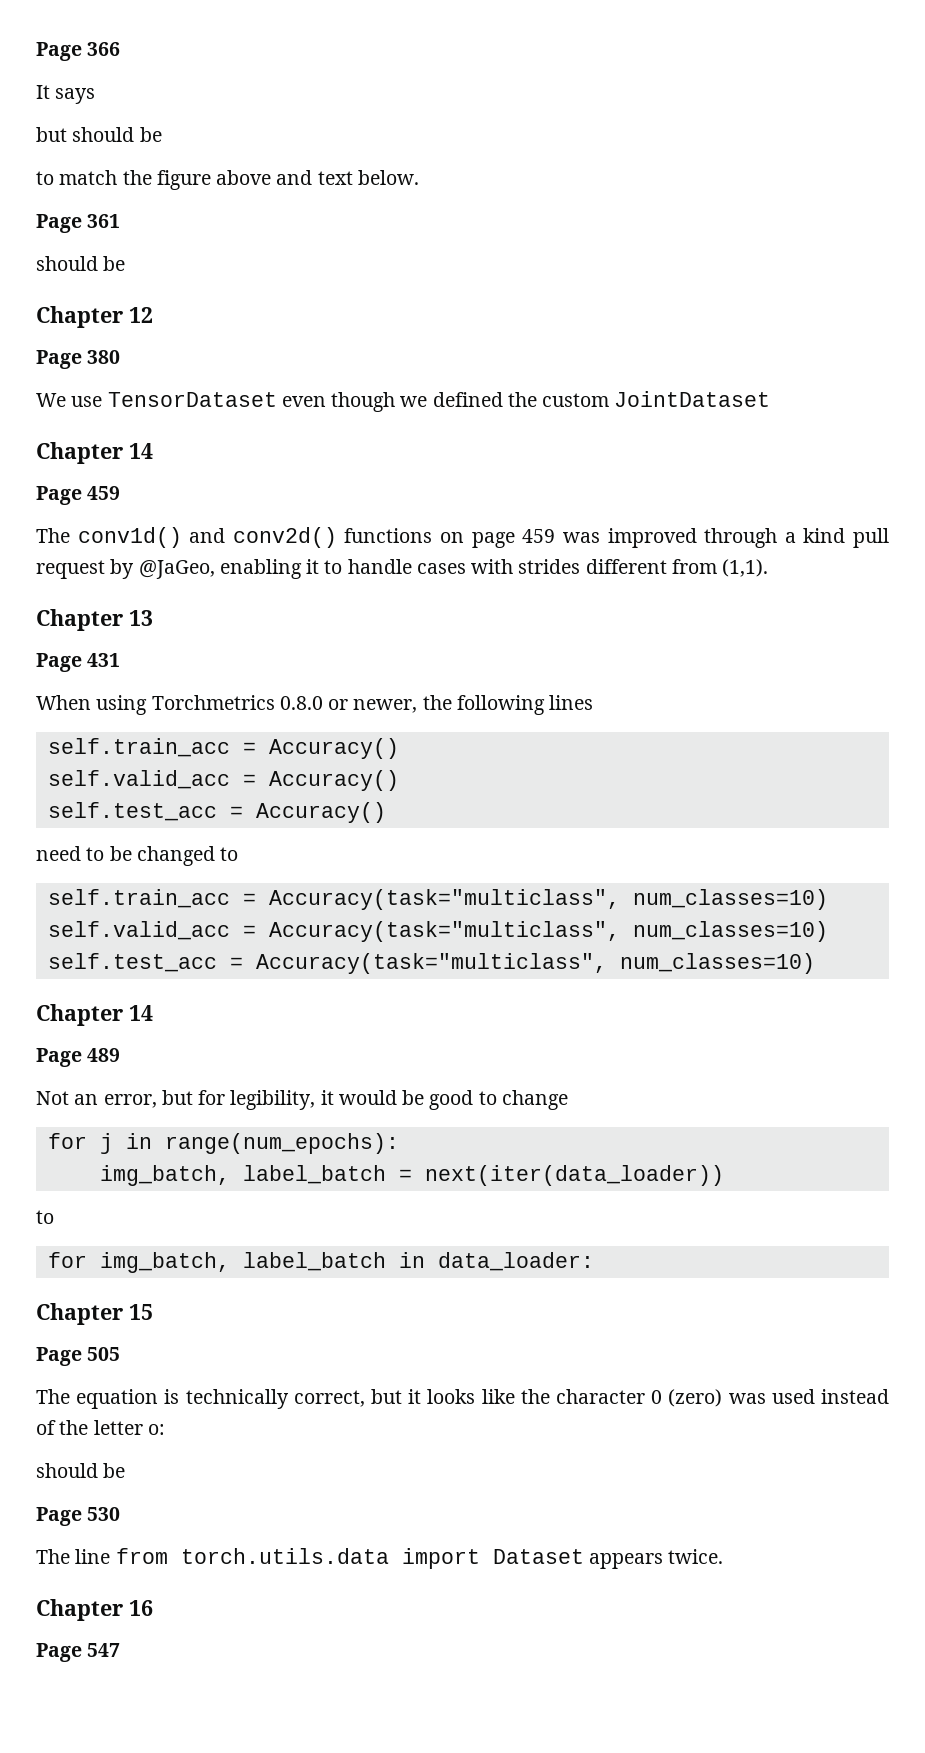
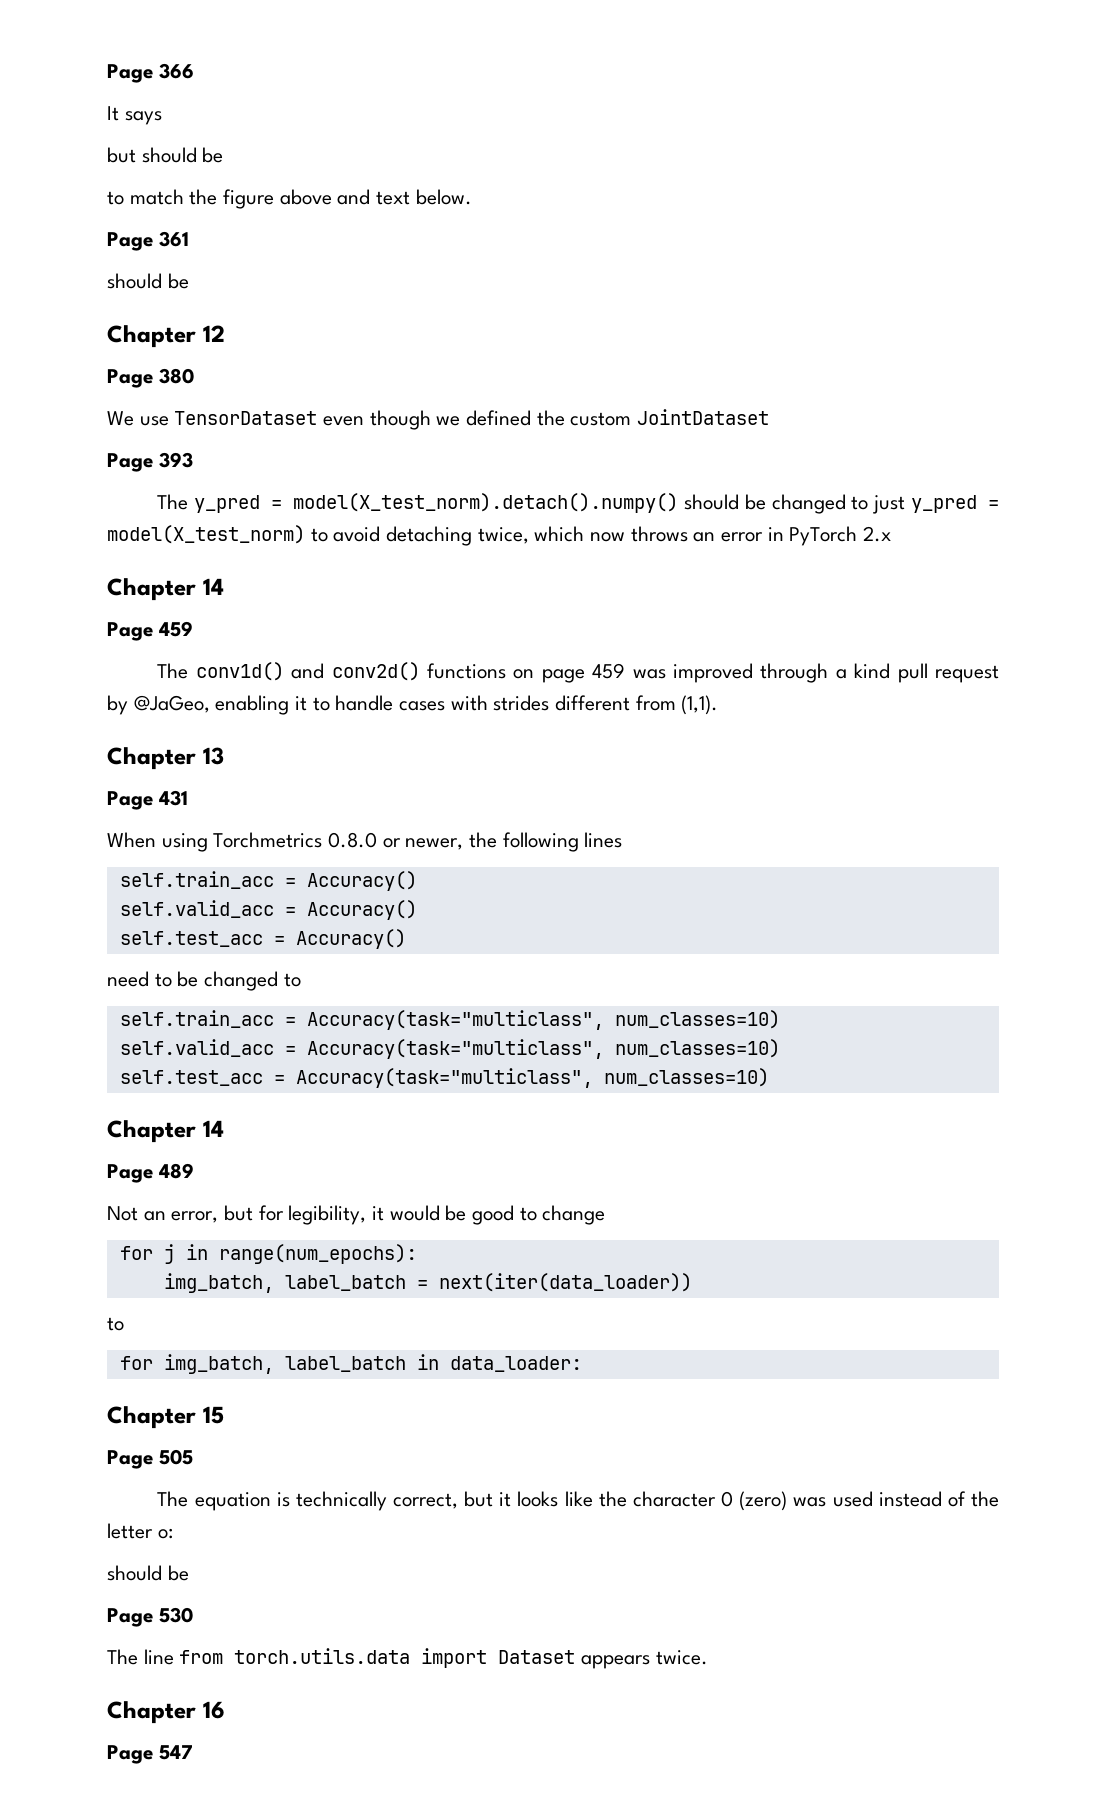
(771, 399) none -> [107,452,193,472] [157,493,1000,514] [107,525,892,546] // Page 393 // The y_pred = model(X_test_norm).detach().numpy() should be changed to just y_pred = model(X_test_norm) to avoid detaching twice, which now throws an error in PyTorch 2.x

